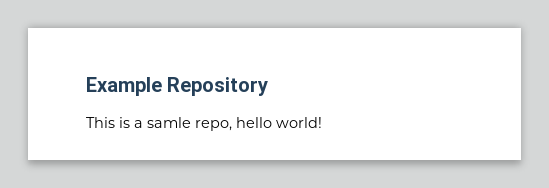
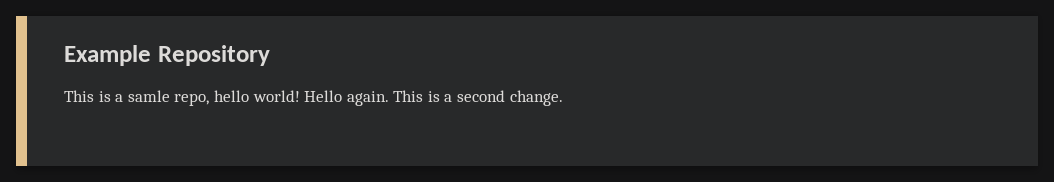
(322, 122) none -> [304,90,563,106] Hello again. This is a second change.

